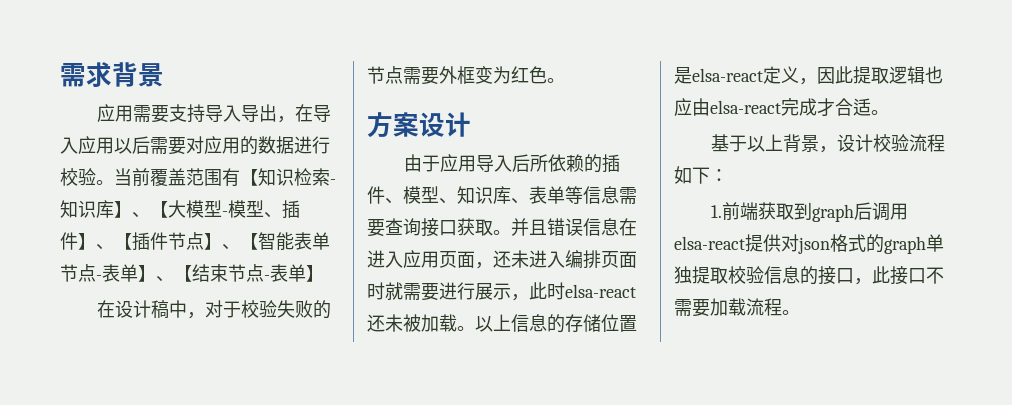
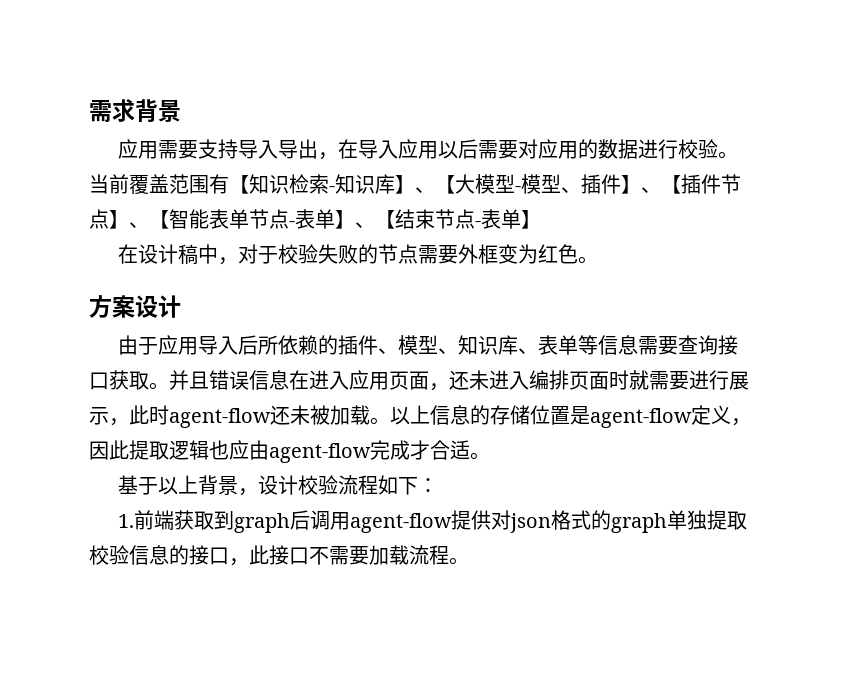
[565,284,636,298] elsa-react -> [169,408,271,428] agent-flow
[692,68,763,82] elsa-react -> [590,408,692,428] agent-flow
[710,100,781,114] elsa-react -> [269,443,371,463] agent-flow
[674,236,745,250] elsa-react -> [349,513,452,533] agent-flow

